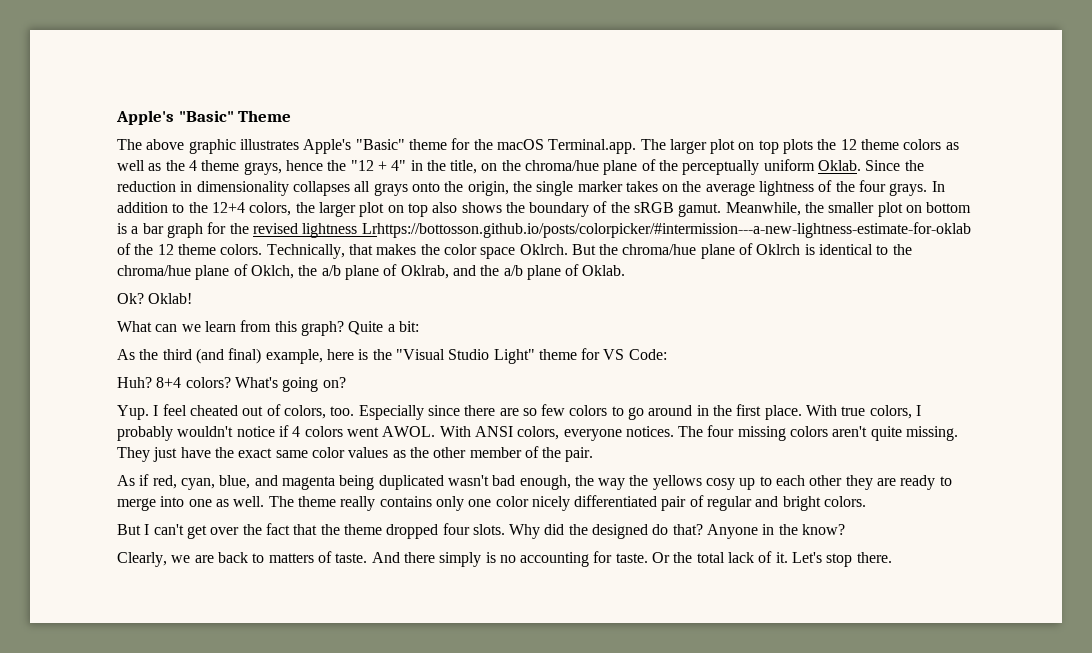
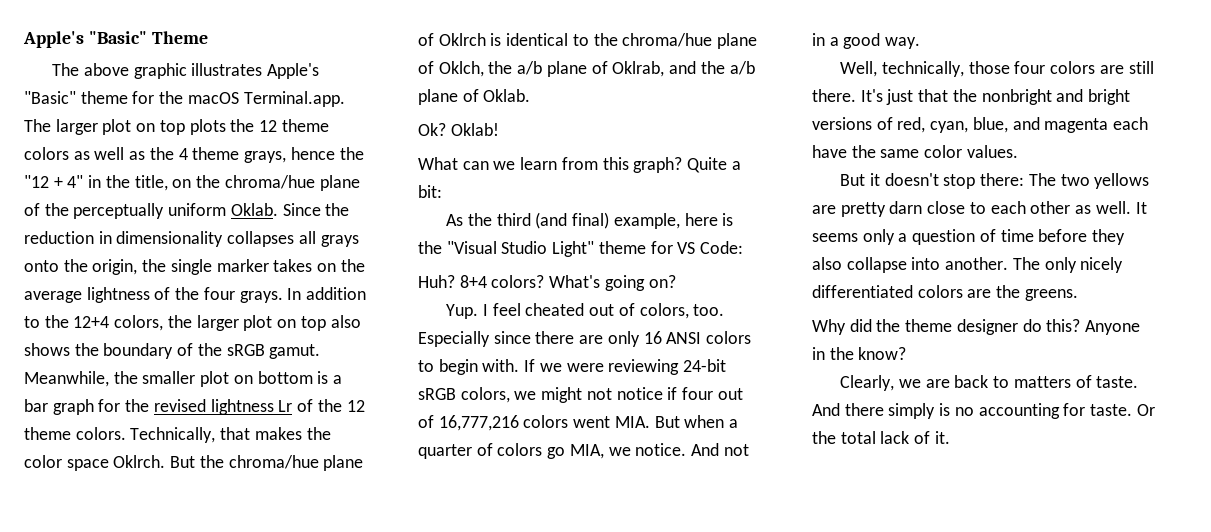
[361,222,971,238] Lrhttps://bottosson.github.io/posts/colorpicker/#intermission---a-new-lightness-estimate-for-oklab -> [278,400,293,412] Lr
[522,404,922,420] [117,425,959,441] [117,446,594,462] [117,474,150,486] so few colors to go around in the first place. With true colors, I probably wouldn't notice if 4 colors went AWOL. With ANSI colors, everyone notices. The four missing colors aren't quite missing. They just have the exact same color values as the other member of the pair. // As if -> [607,331,752,347] [418,359,727,375] [418,387,743,403] [418,415,739,431] [418,443,749,459] [812,33,921,49] [840,61,1154,77] [812,89,1131,105] [812,117,893,130] only 16 ANSI colors to begin with. If we were reviewing 24-bit sRGB colors, we might not notice if four out of 16,777,216 colors went MIA. But when a quarter of colors go MIA, we notice. And not in a good way. // Well, technically, those four colors are still there. It's just that the nonbright and bright versions of
[339,475,952,490] [117,495,867,511] [117,523,703,539] being duplicated wasn't bad enough, the way the yellows cosy up to each other they are ready to merge into one as well. The theme really contains only one color nicely differentiated pair of regular and bright colors. // But I can't get over the fact that the theme dropped four slots. Why did the designed do that? -> [1113,117,1149,130] [812,145,1018,158] [840,173,1150,189] [812,201,1147,217] [812,229,1126,245] [812,257,1124,273] [812,285,1078,301] [812,319,1081,335] each have the same color values. // But it doesn't stop there: The two yellows are pretty darn close to each other as well. It seems only a question of time before they also collapse into another. The only nicely differentiated colors are the greens. // Why did the theme designer do this?
[792,552,892,567] Let's stop there. -> (950, 437) none

